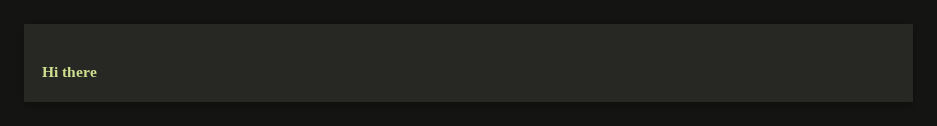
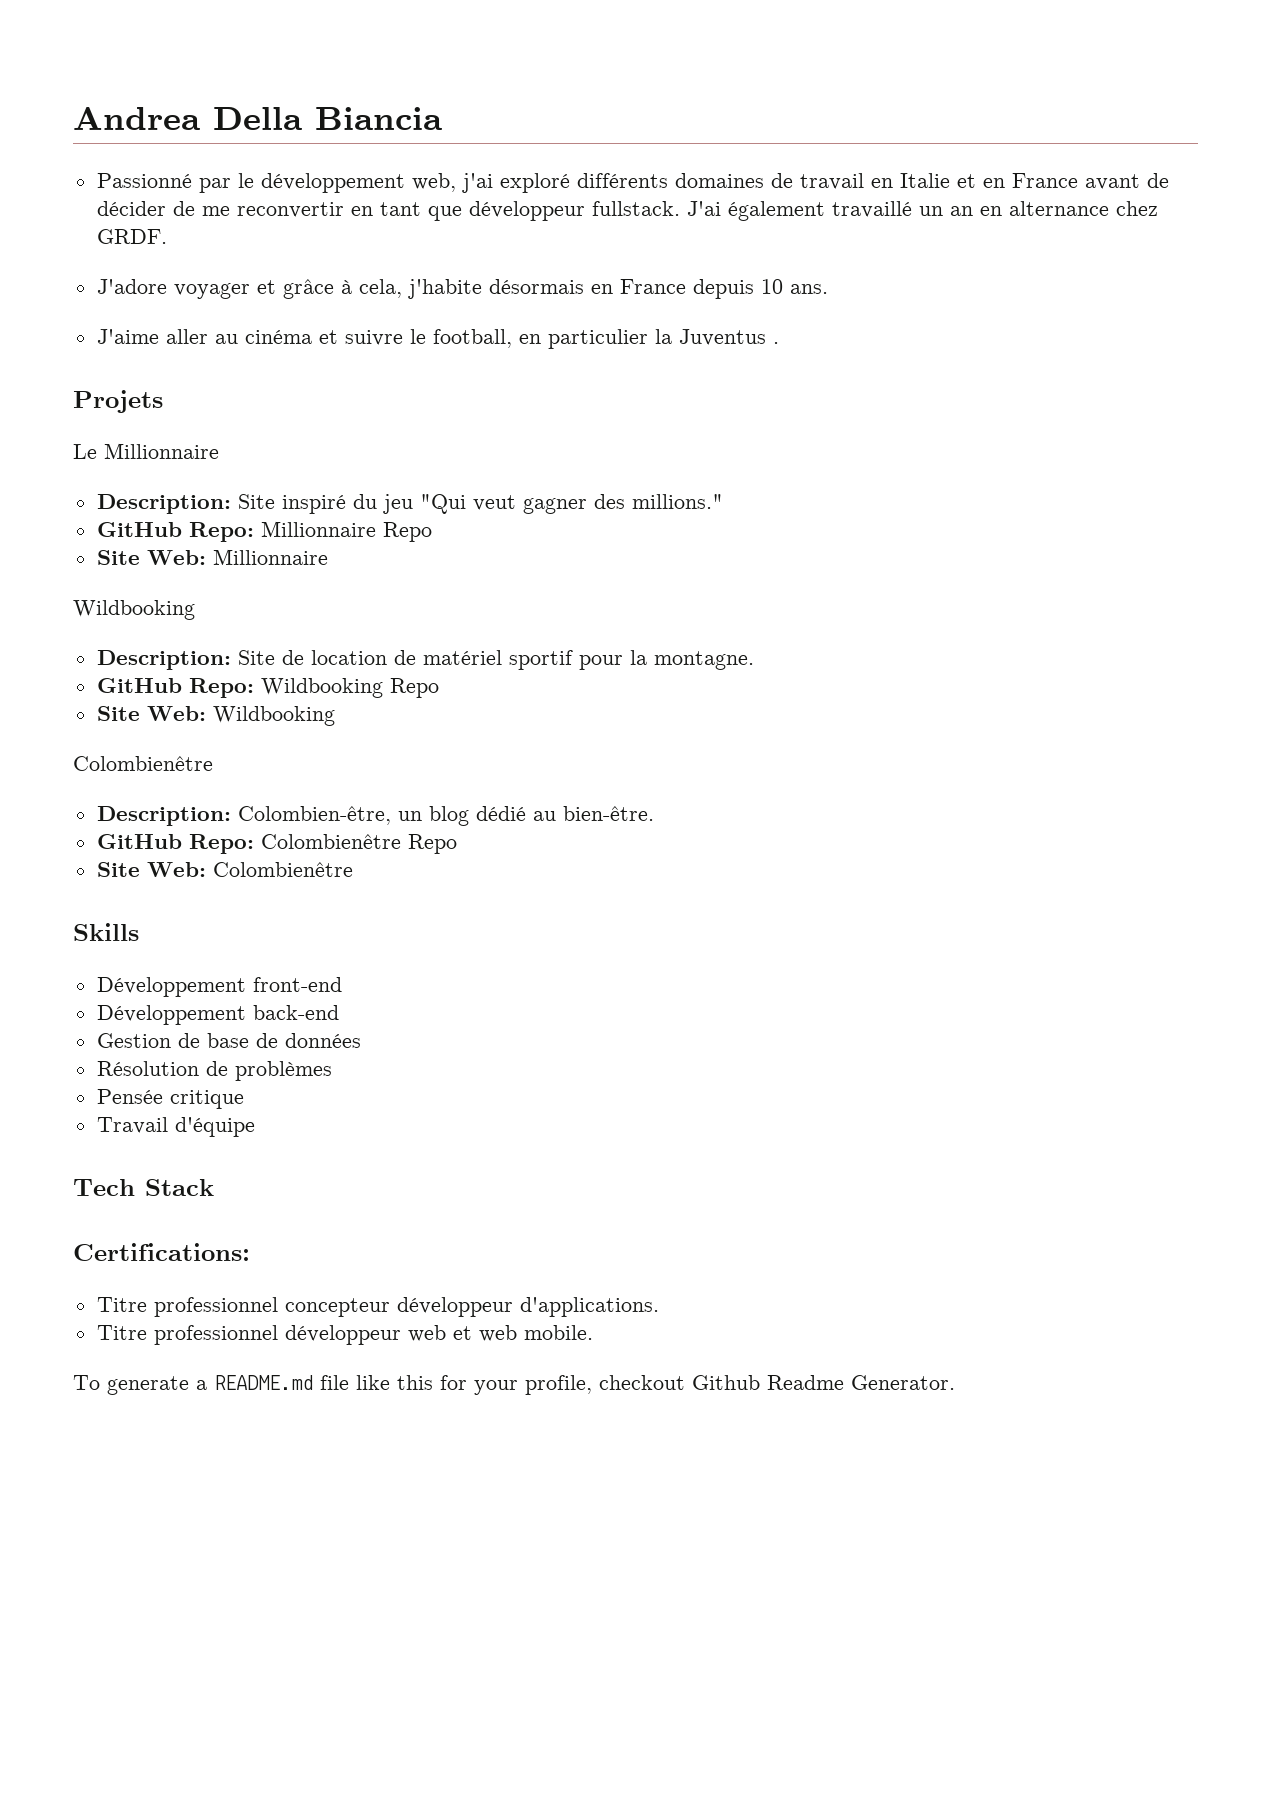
[42,67,98,77] Hi there -> [73,107,442,130] [96,173,1169,193] [96,201,1158,221] [96,229,167,244] [96,279,828,299] [96,329,779,349] [73,390,163,413] [73,443,219,459] [96,494,723,514] [96,521,432,542] [96,549,328,565] [73,600,195,620] [96,650,754,670] [96,678,439,698] [96,706,335,726] [73,756,213,771] [96,806,654,826] [96,834,457,854] [96,862,353,877] [73,923,139,941] [96,977,342,997] [96,1005,339,1025] [96,1033,361,1048] [96,1061,332,1081] [96,1089,244,1109] [96,1117,255,1137] [73,1179,214,1196] [73,1243,250,1261] [96,1297,659,1317] [96,1325,593,1345] [73,1375,955,1395] Andrea Della Biancia // Passionné par le développement web, j'ai exploré différents domaines de travail en Italie et en France avant de décider de me reconvertir en tant que développeur fullstack. J'ai également travaillé un an en alternance chez GRDF. // J'adore voyager et grâce à cela, j'habite désormais en France depuis 10 ans. // J'aime aller au cinéma et suivre le football, en particulier la Juventus . // Projets // Le Millionnaire // Description: Site inspiré du jeu "Qui veut gagner des millions." // GitHub Repo: Millionnaire Repo // Site Web: Millionnaire // Wildbooking // Description: Site de location de matériel sportif pour la montagne. // GitHub Repo: Wildbooking Repo // Site Web: Wildbooking // Colombienêtre // Description: Colombien-être, un blog dédié au bien-être. // GitHub Repo: Colombienêtre Repo // Site Web: Colombienêtre // Skills // Développement front-end // Développement back-end // Gestion de base de données // Résolution de problèmes // Pensée critique // Travail d'équipe // Tech Stack // Certifications: // Titre professionnel concepteur développeur d'applications. // Titre professionnel développeur web et web mobile. // To generate a README.md file like this for your profile, checkout Github Readme Generator.

